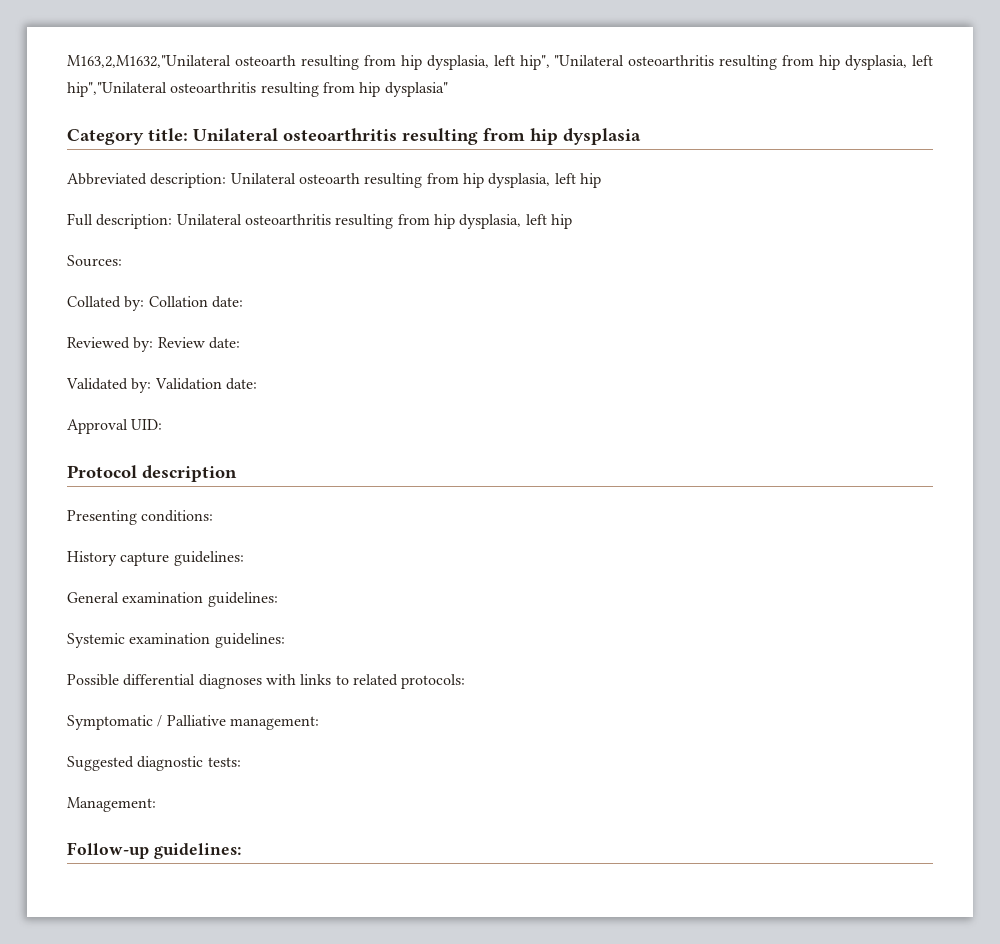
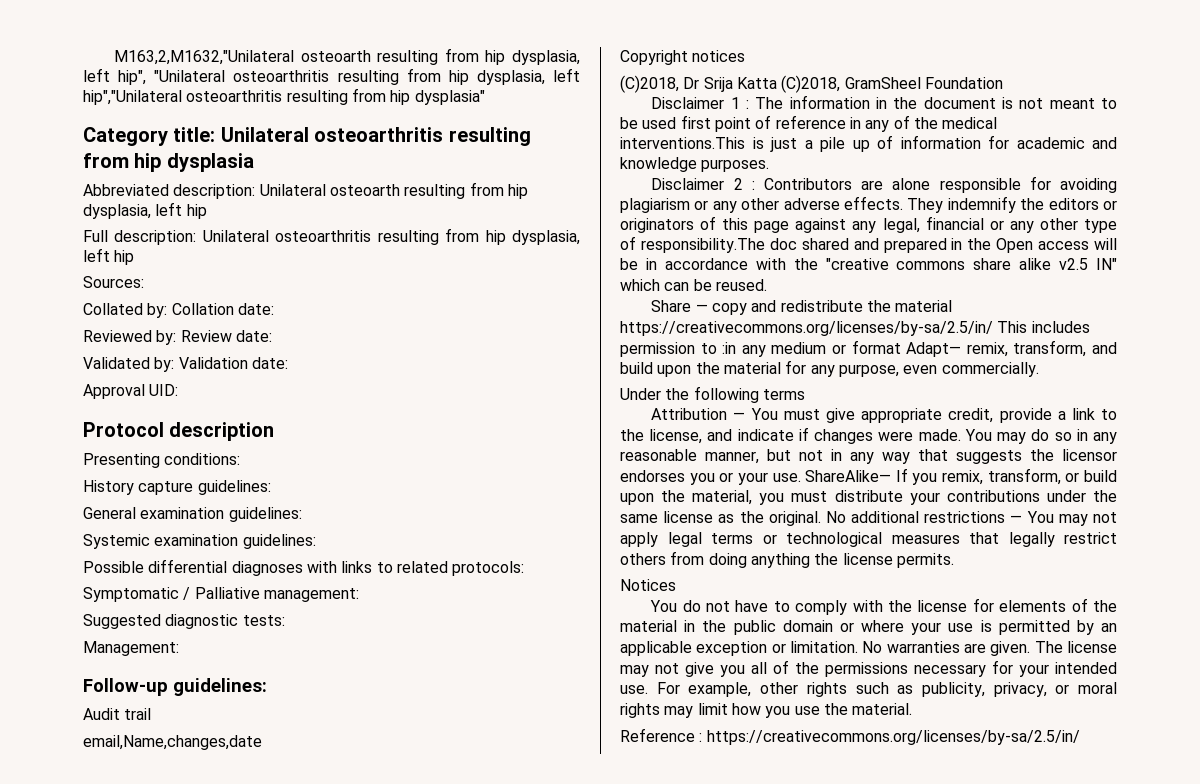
(241, 851) none -> [83,708,152,720] [83,735,262,750] [620,50,746,65] [620,75,1003,93] [651,95,1117,109] [620,115,998,132] [620,135,1117,152] [620,157,770,172] [651,176,1117,193] [620,196,1117,213] [620,216,1117,233] [620,236,1117,253] [620,258,1117,270] [620,279,767,291] [651,300,953,315] [620,321,1090,336] [620,340,1117,357] [620,360,1039,377] [620,386,805,403] [651,408,1117,423] [620,427,1117,444] [620,449,1117,464] [620,468,1117,485] [620,490,1117,505] [620,511,1117,526] [620,532,1117,547] [620,551,954,568] [620,579,676,591] [650,598,1117,615] [620,620,1117,635] [620,641,1117,656] [620,660,1117,677] [620,682,1117,697] [620,703,913,718] [620,728,1080,745] // Audit trail // email,Name,changes,date // Copyright notices // (C)2018, Dr Srija Katta (C)2018, GramSheel Foundation // Disclaimer 1 : The information in the document is not meant to be used first point of reference in any of the medical interventions.This is just a pile up of information for academic and knowledge purposes. // Disclaimer 2 : Contributors are alone responsible for avoiding plagiarism or any other adverse effects. They indemnify the editors or originators of this page against any legal, financial or any other type of responsibility.The doc shared and prepared in the Open access will be in accordance with the "creative commons share alike v2.5 IN" which can be reused. // Share — copy and redistribute the material https://creativecommons.org/licenses/by-sa/2.5/in/ This includes permission to :in any medium or format Adapt— remix, transform, and build upon the material for any purpose, even commercially. // Under the following terms // Attribution — You must give appropriate credit, provide a link to the license, and indicate if changes were made. You may do so in any reasonable manner, but not in any way that suggests the licensor endorses you or your use. ShareAlike— If you remix, transform, or build upon the material, you must distribute your contributions under the same license as the original. No additional restrictions — You may not apply legal terms or technological measures that legally restrict others from doing anything the license permits. // Notices // You do not have to comply with the license for elements of the material in the public domain or where your use is permitted by an applicable exception or limitation. No warranties are given. The license may not give you all of the permissions necessary for your intended use. For example, other rights such as publicity, privacy, or moral rights may limit how you use the material. // Reference : https://creativecommons.org/licenses/by-sa/2.5/in/

